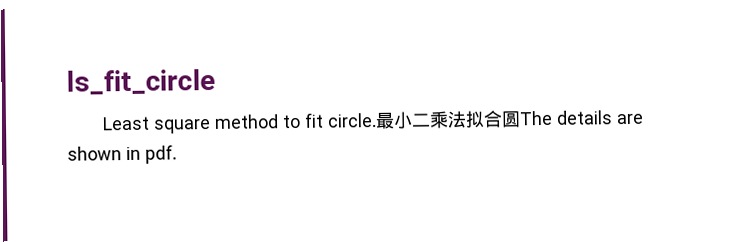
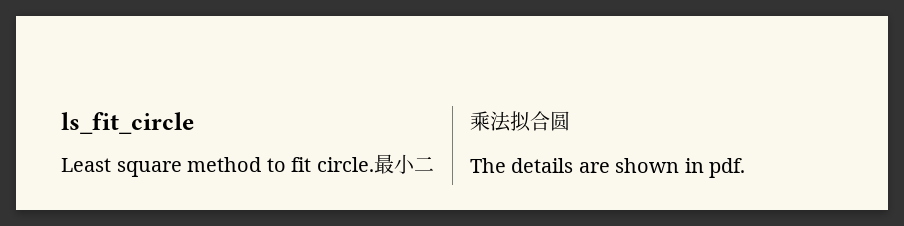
(521, 119) none -> (570, 121) //

